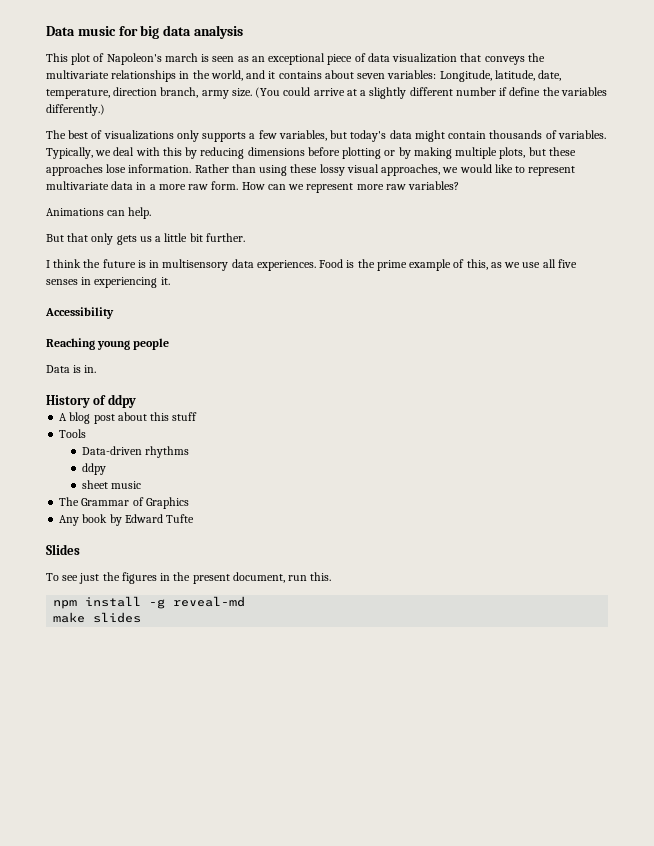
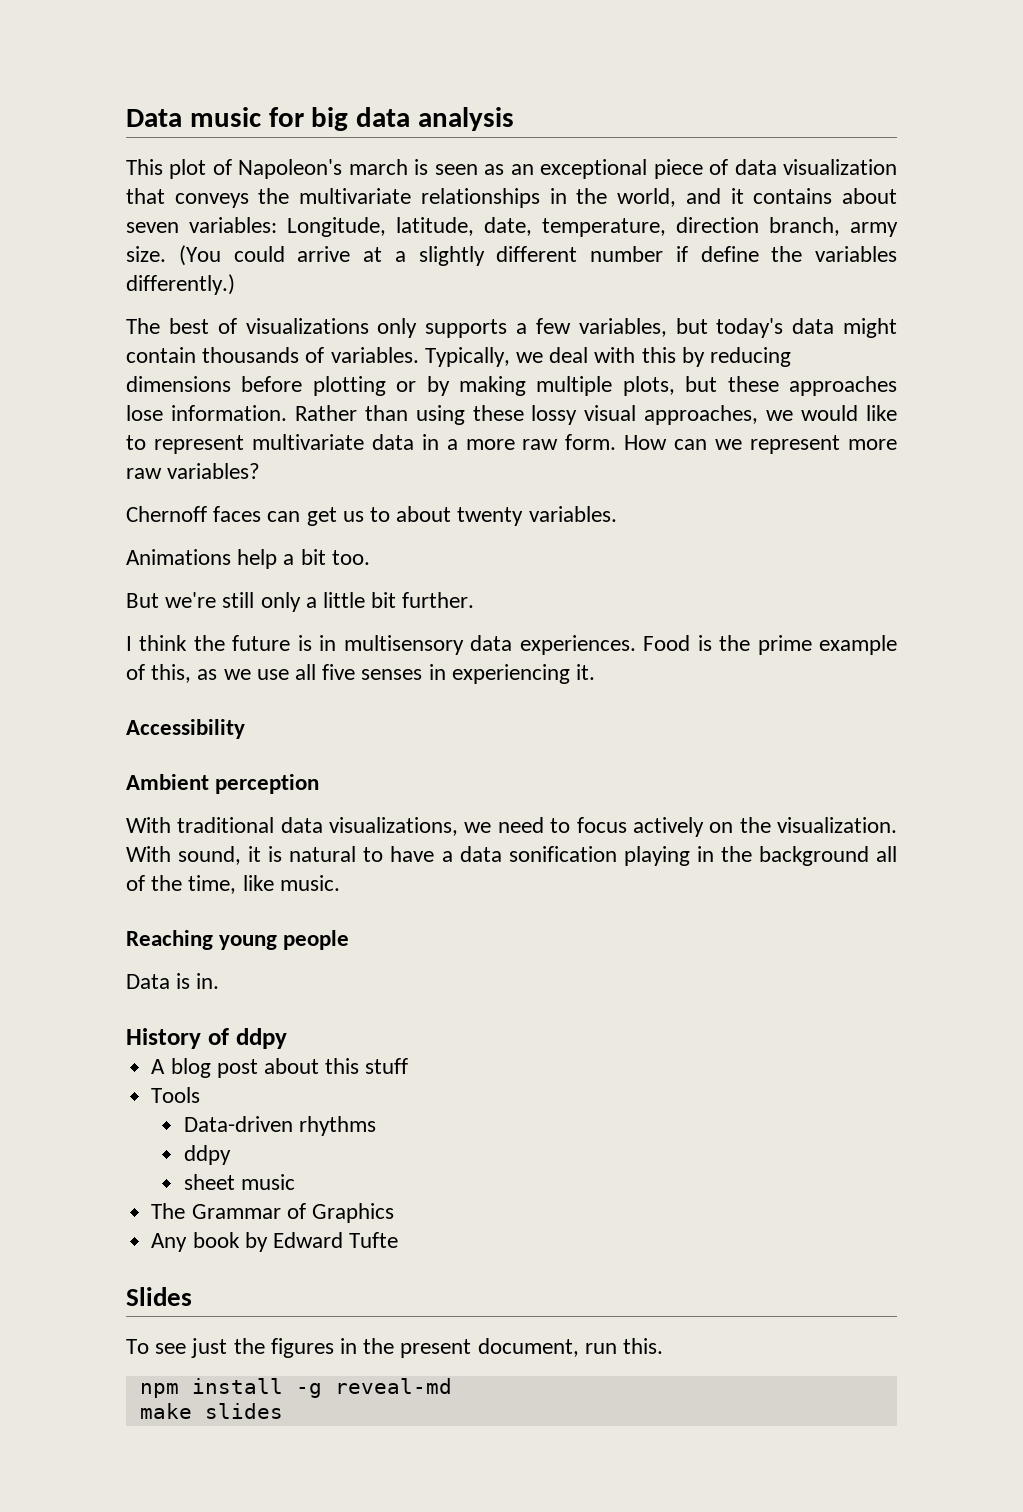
[46,207,152,219] [46,233,152,245] Animations can help. // But that only gets us -> [126,506,617,526] [126,549,370,569] [126,592,301,612] Chernoff faces can get us to about twenty variables. // Animations help a bit too. // But we're still only
(114, 313) none -> [126,774,320,794] [126,817,898,837] [126,846,897,866] [126,875,340,894] // Ambient perception // With traditional data visualizations, we need to focus actively on the visualization. With sound, it is natural to have a data sonification playing in the background all of the time, like music.

